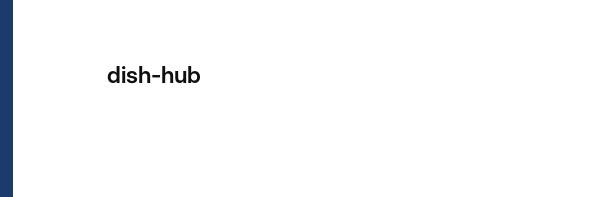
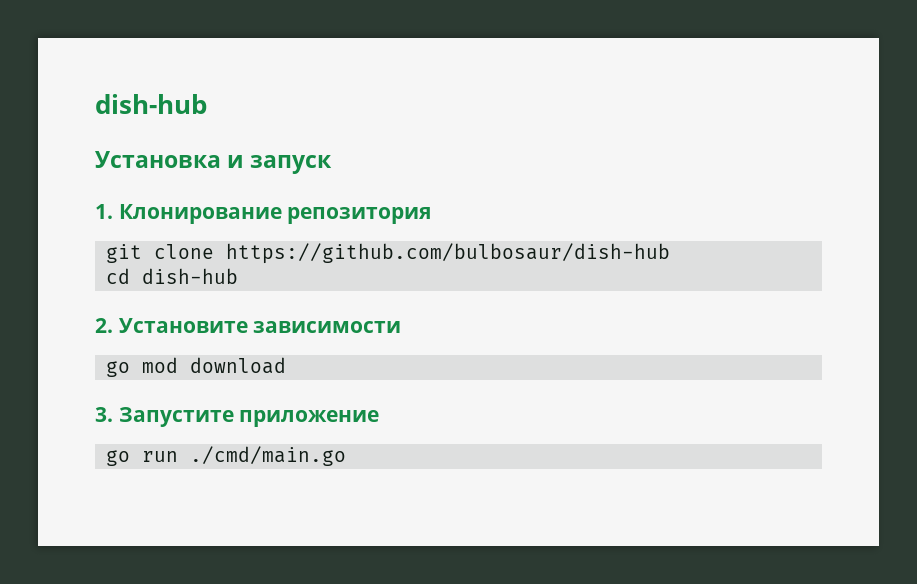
[107,66,201,84] dish-hub -> [95,94,207,114] [95,151,333,174] [95,204,432,224] [106,243,671,264] [106,268,239,284] [95,318,402,333] [106,357,287,377] [95,407,380,427] [106,446,347,466] dish-hub // Установка и запуск // 1. Клонирование репозитория // git clone https://github.com/bulbosaur/dish-hub // cd dish-hub // 2. Установите зависимости // go mod download // 3. Запустите приложение // go run ./cmd/main.go

